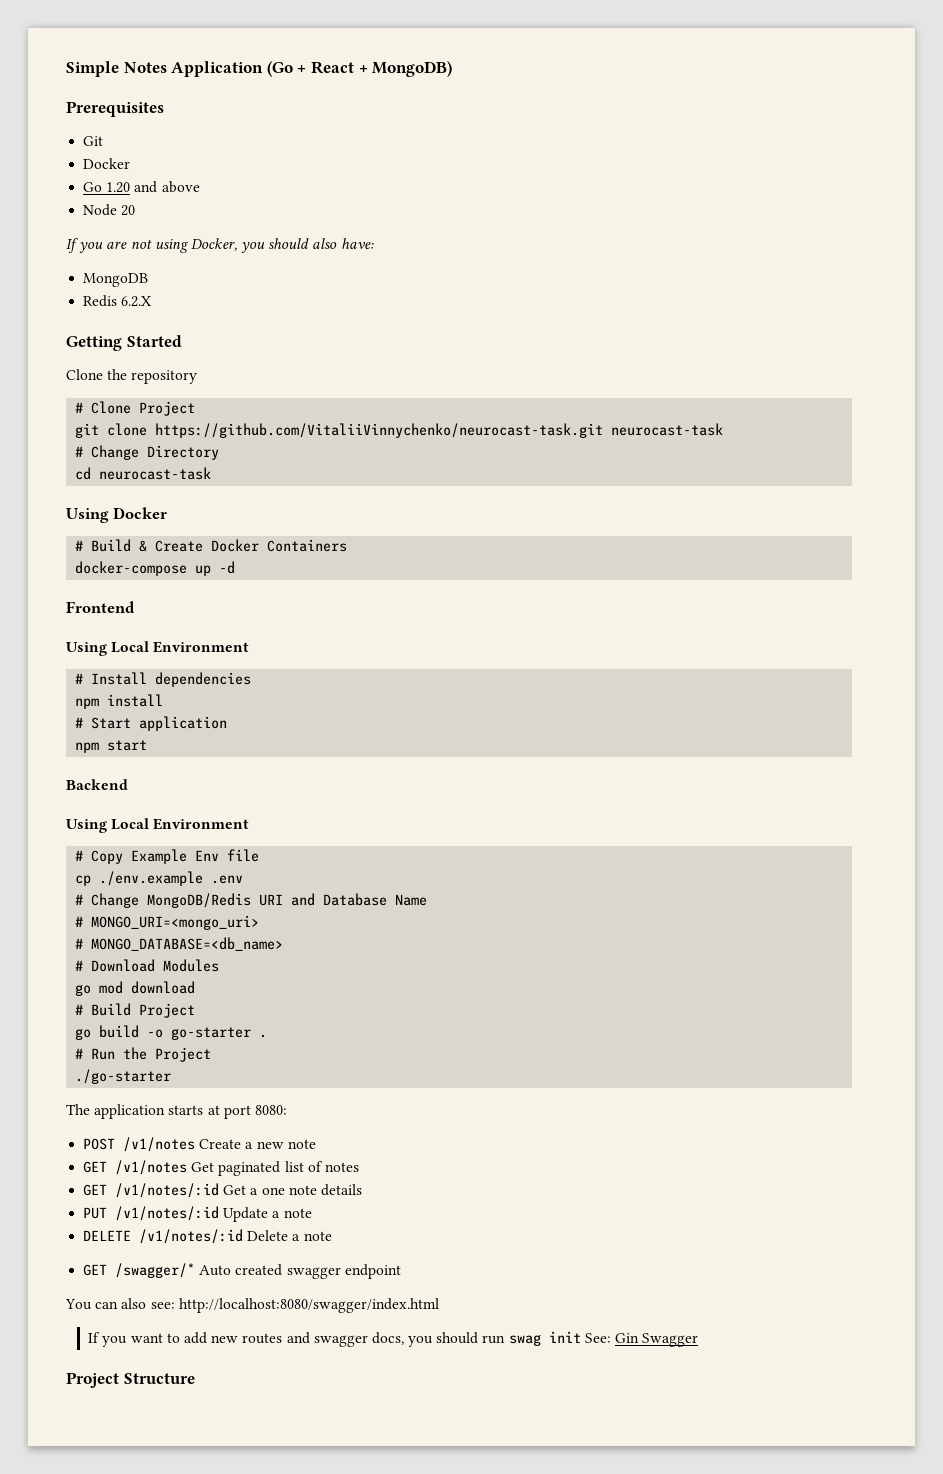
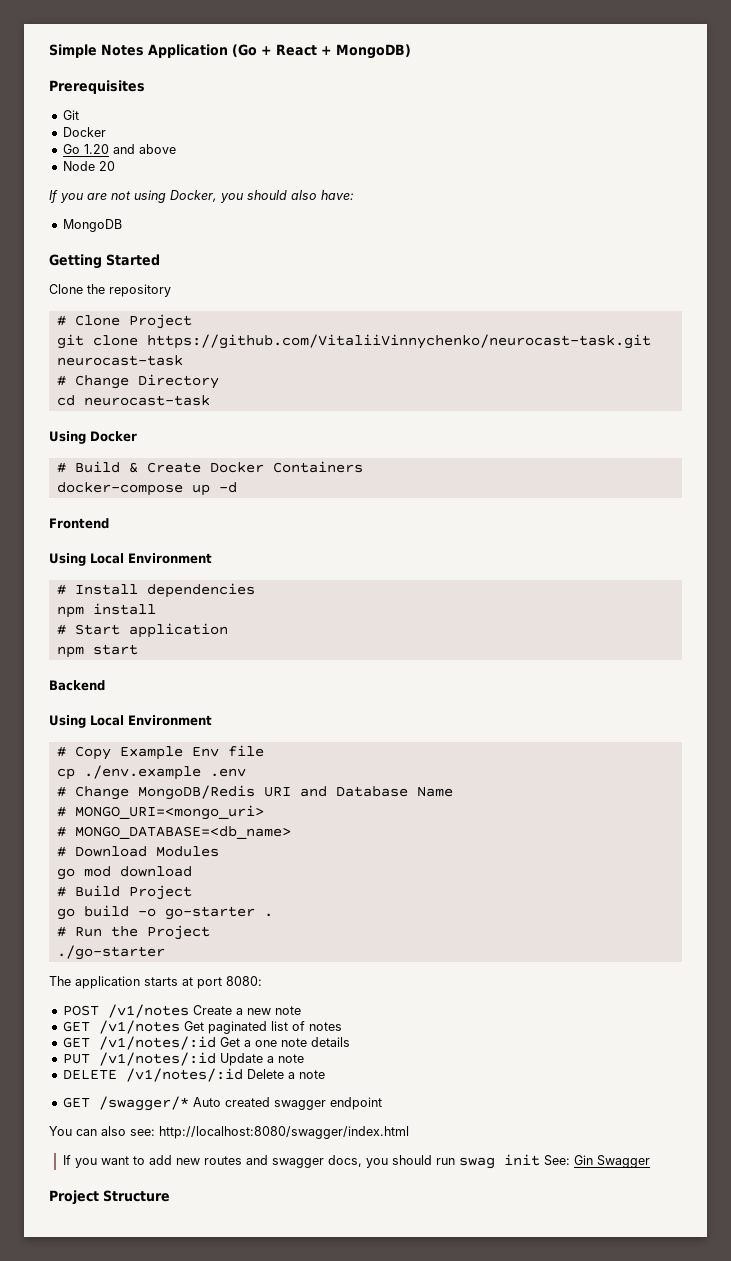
[83,295,152,307] // Redis 6.2.X -> (122, 225) none

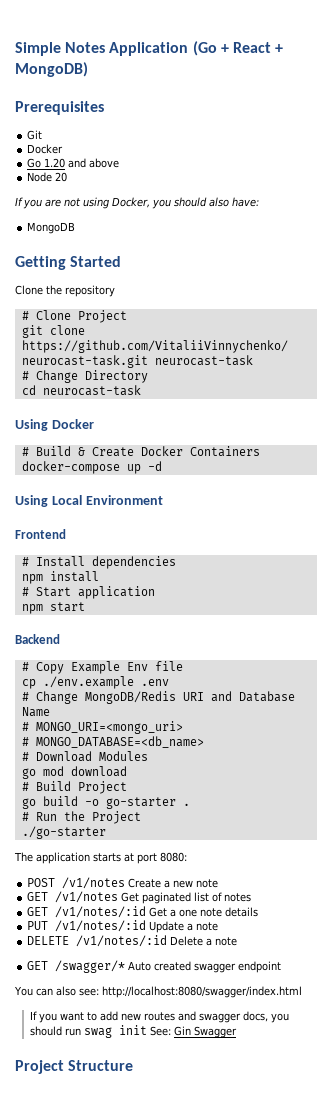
[49,518,109,529] [49,553,212,566] // Frontend // Using Local Environment -> [15,495,163,507] [15,529,66,539] // Using Local Environment // Frontend
[49,715,212,728] // Using Local Environment -> (60, 639) none

